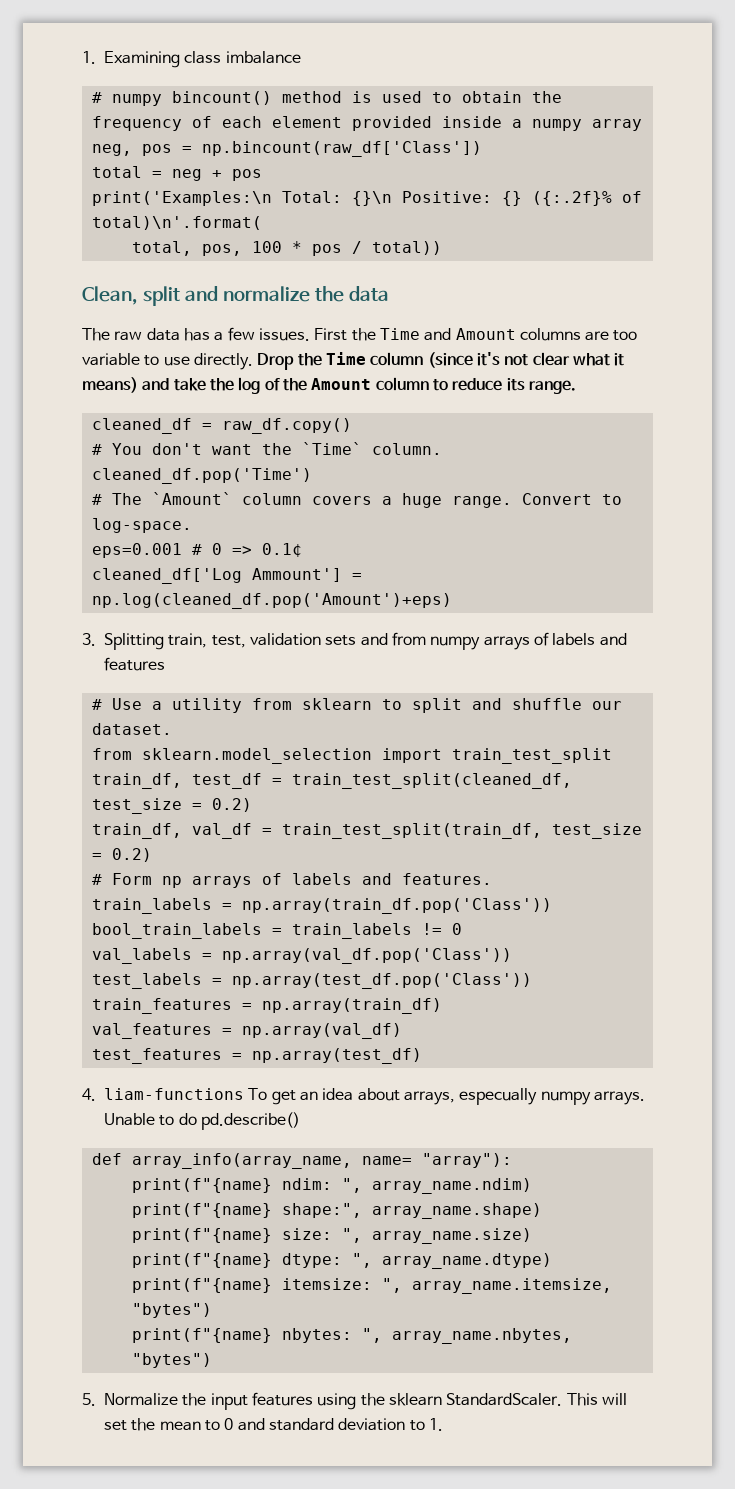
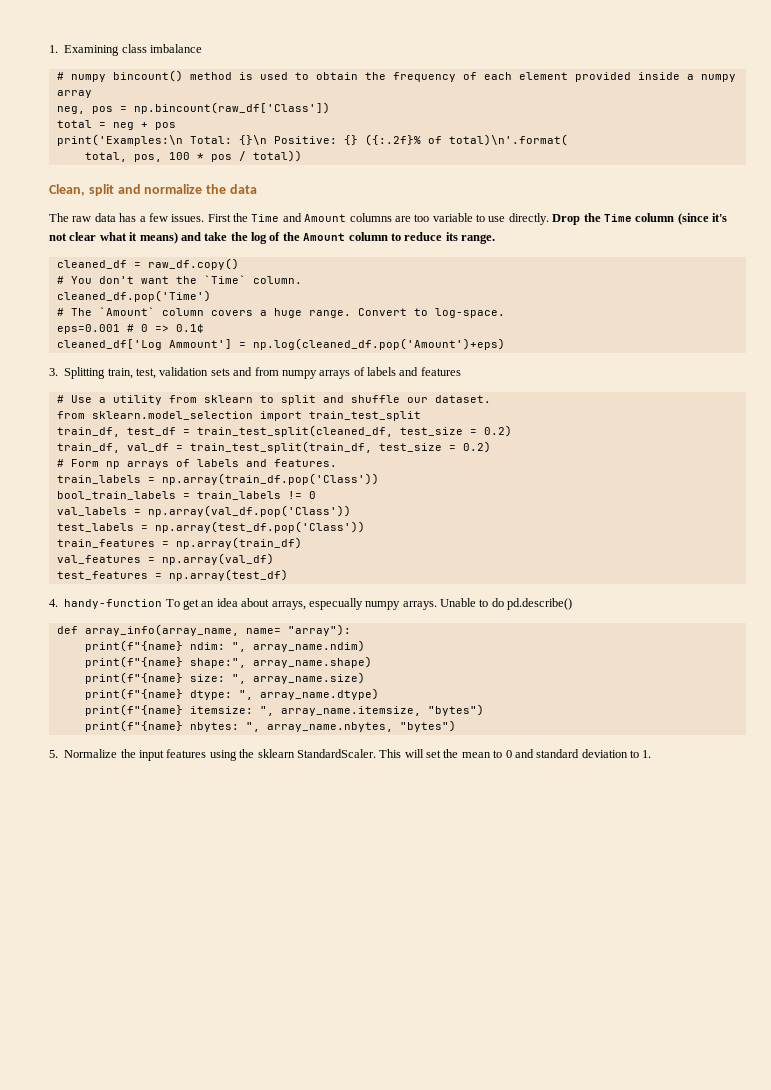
[104,1088,244,1100] liam-functions -> [64,599,163,609] handy-function

